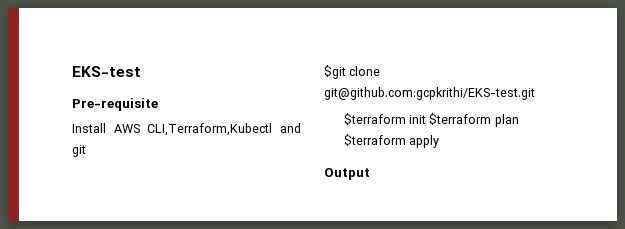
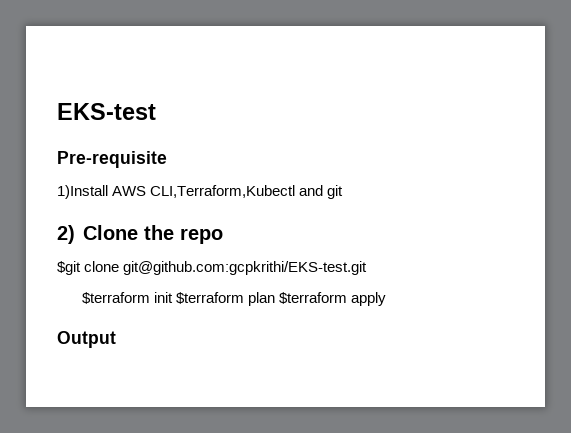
[72,123,106,133] Install -> [57,185,108,199] 1)Install
(86, 151) none -> [57,225,223,244] // 2) Clone the repo

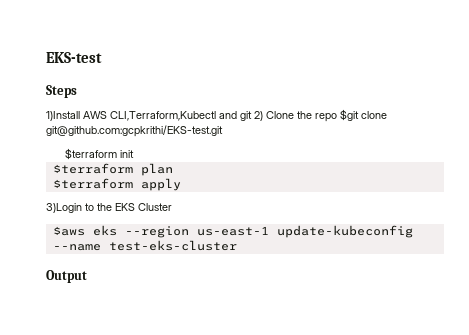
[57,151,167,168] Pre-requisite -> [46,85,77,98] Steps
(344, 192) // -> (252, 116) none
(223, 236) // -> (337, 117) none
(174, 297) none -> (135, 154) //
(276, 299) none -> (173, 169) //
(387, 299) none -> [46,203,172,213] [52,225,413,238] [52,240,237,251] // 3)Login to the EKS Cluster // $aws eks --region us-east-1 update-kubeconfig --name test-eks-cluster

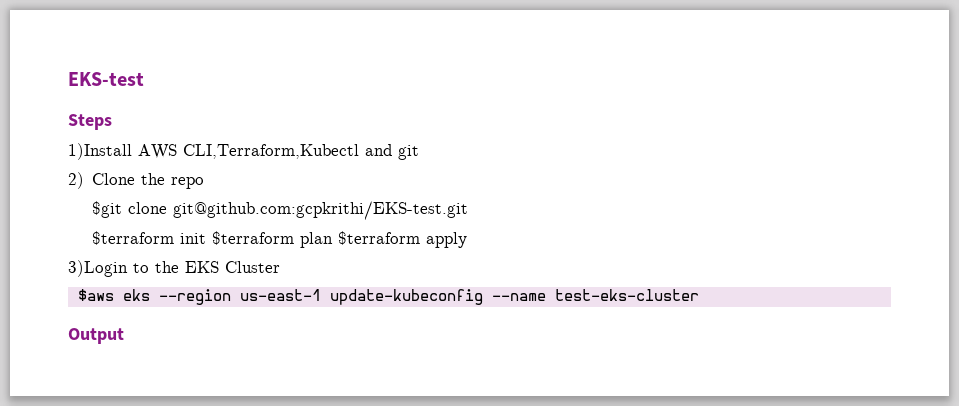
(252, 116) none -> (419, 152) //
(337, 117) none -> (205, 183) //
(135, 154) // -> (207, 238) none
(173, 169) // -> (334, 240) none

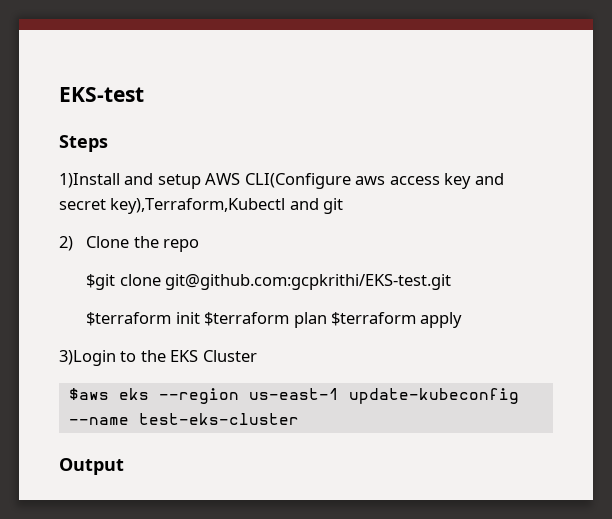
[138,144,359,159] AWS CLI,Terraform,Kubectl -> [124,173,504,189] [59,198,286,214] and setup AWS CLI(Configure aws access key and secret key),Terraform,Kubectl

